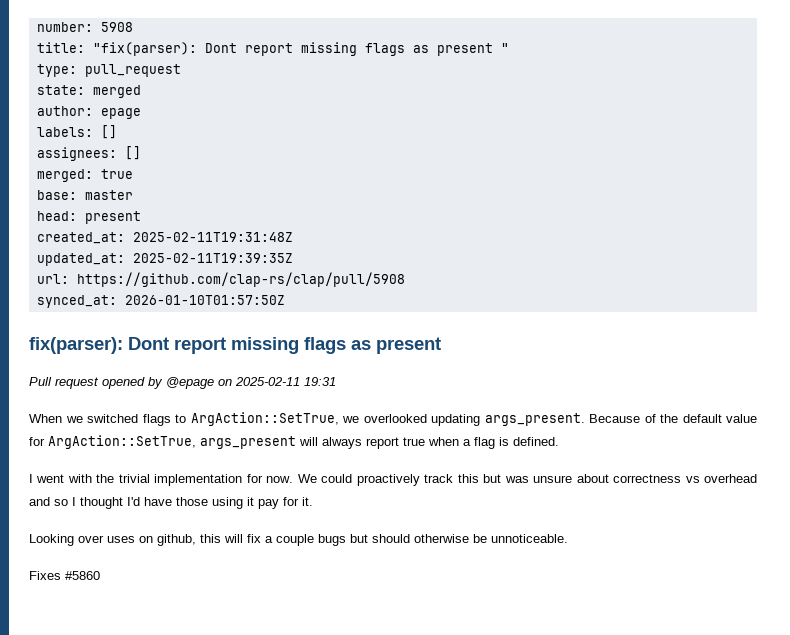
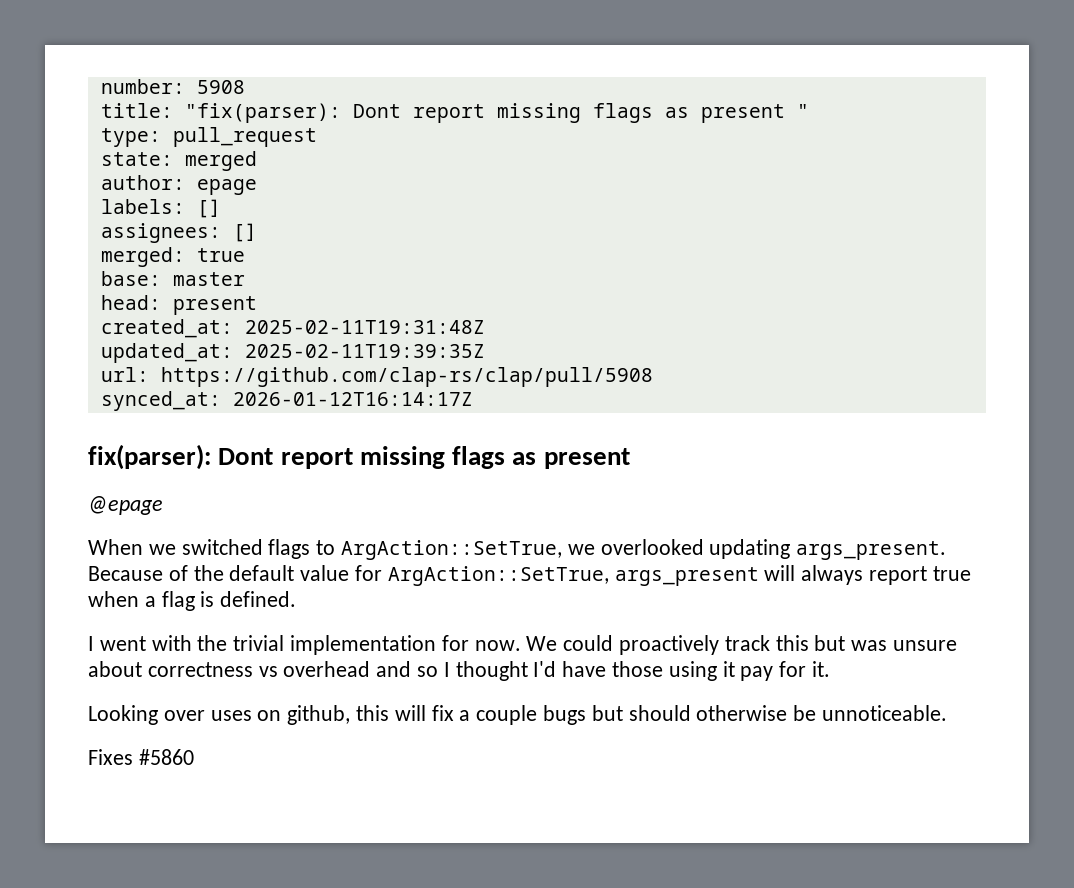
[124,295,285,305] 2026-01-10T01:57:50Z -> [232,392,473,406] 2026-01-12T16:14:17Z
[29,377,336,389] Pull request opened by @epage on 2025-02-11 19:31 -> [88,496,163,515] @epage

